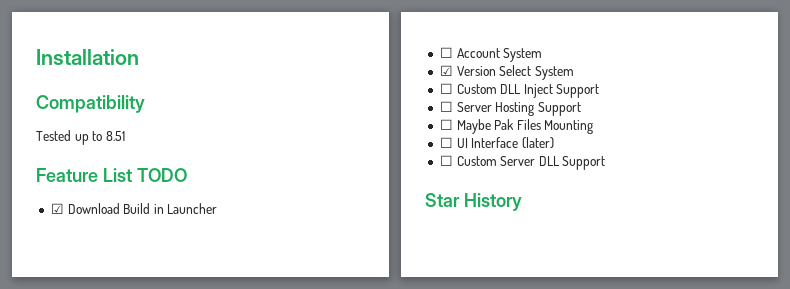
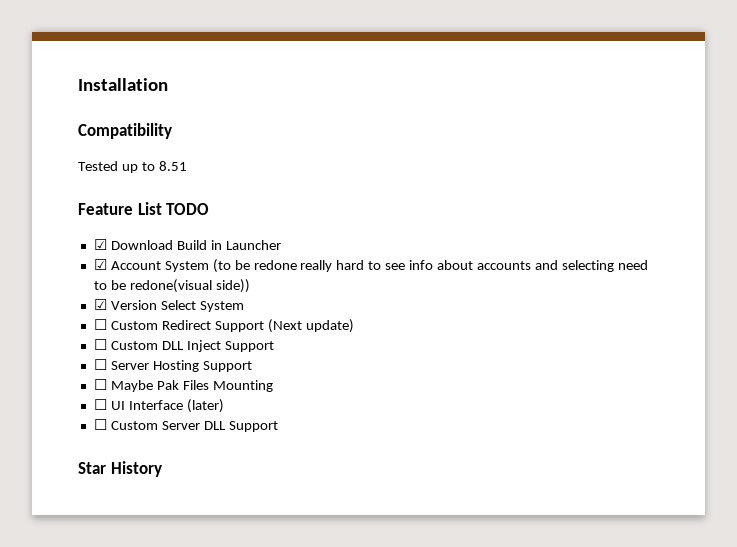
[439,47,453,58] ☐ -> [93,259,107,270] ☑
[439,65,574,80] // ☑ Version Select System -> [212,259,648,273] [93,279,250,293] [93,299,244,312] [93,319,354,333] (to be redone really hard to see info about accounts and selecting need to be redone(visual side)) // ☑ Version Select System // ☐ Custom Redirect Support (Next update)

